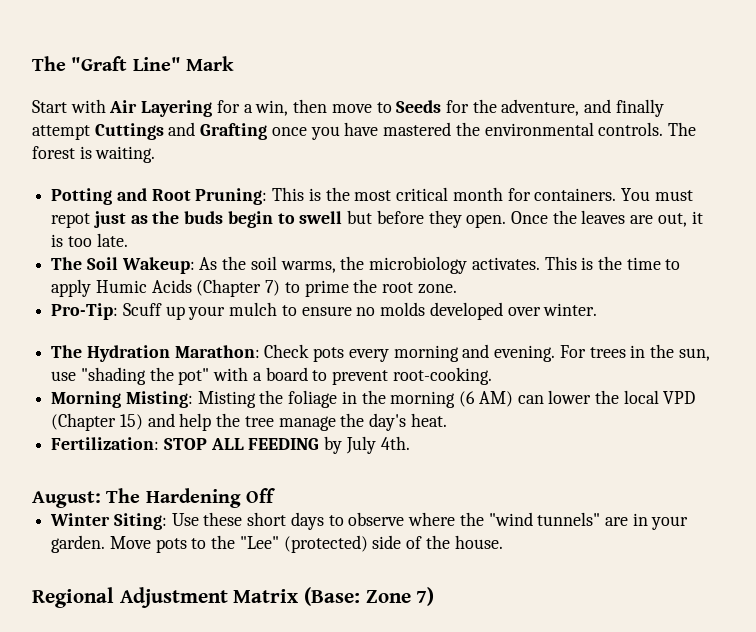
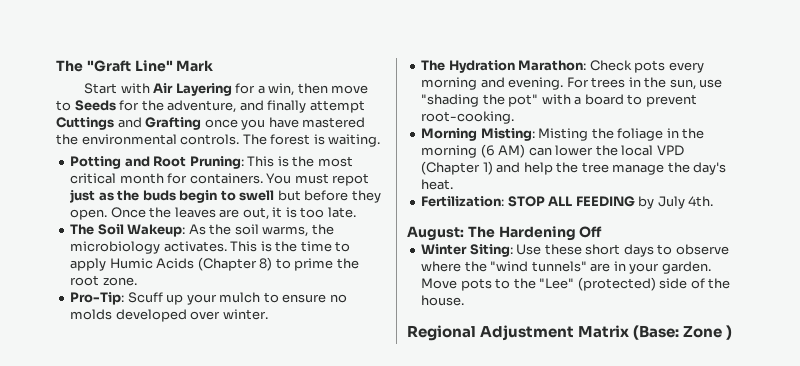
[265,280,281,296] 7) -> [259,257,273,271] 8)
[119,414,143,430] 15) -> [482,161,493,175] 1)
[416,587,435,606] 7) -> [726,325,733,340] )

